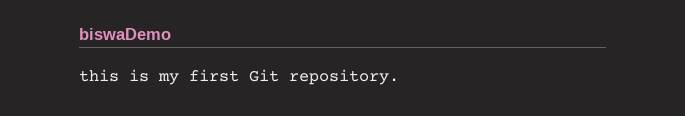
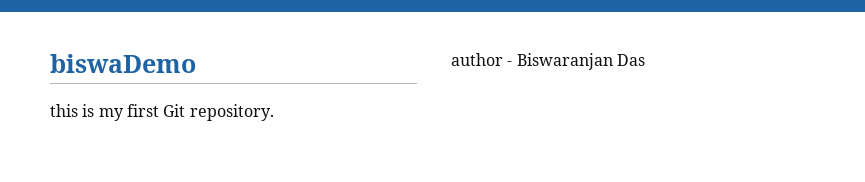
(399, 77) none -> [451,53,645,70] // author - Biswaranjan Das

